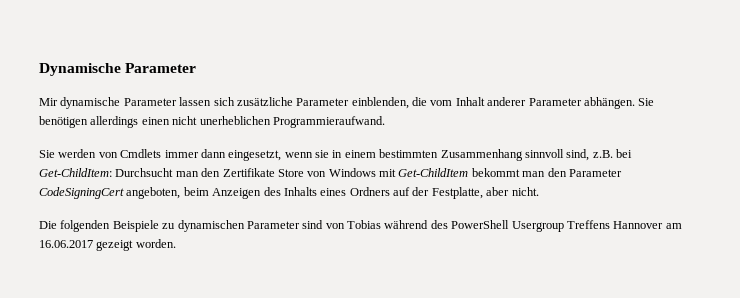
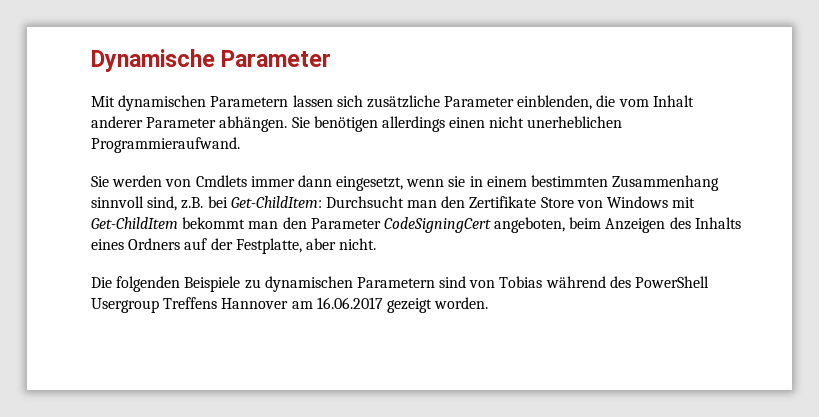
[39,97,177,109] Mir dynamische Parameter -> [91,95,289,111] Mit dynamischen Parametern
[246,221,300,229] Parameter -> [356,277,435,288] Parametern

